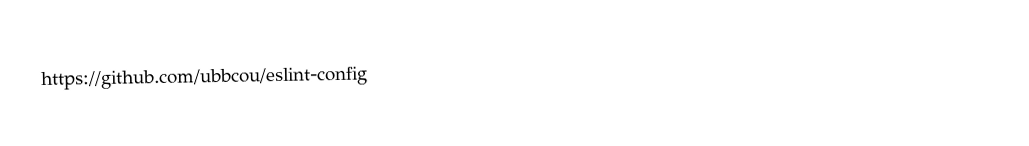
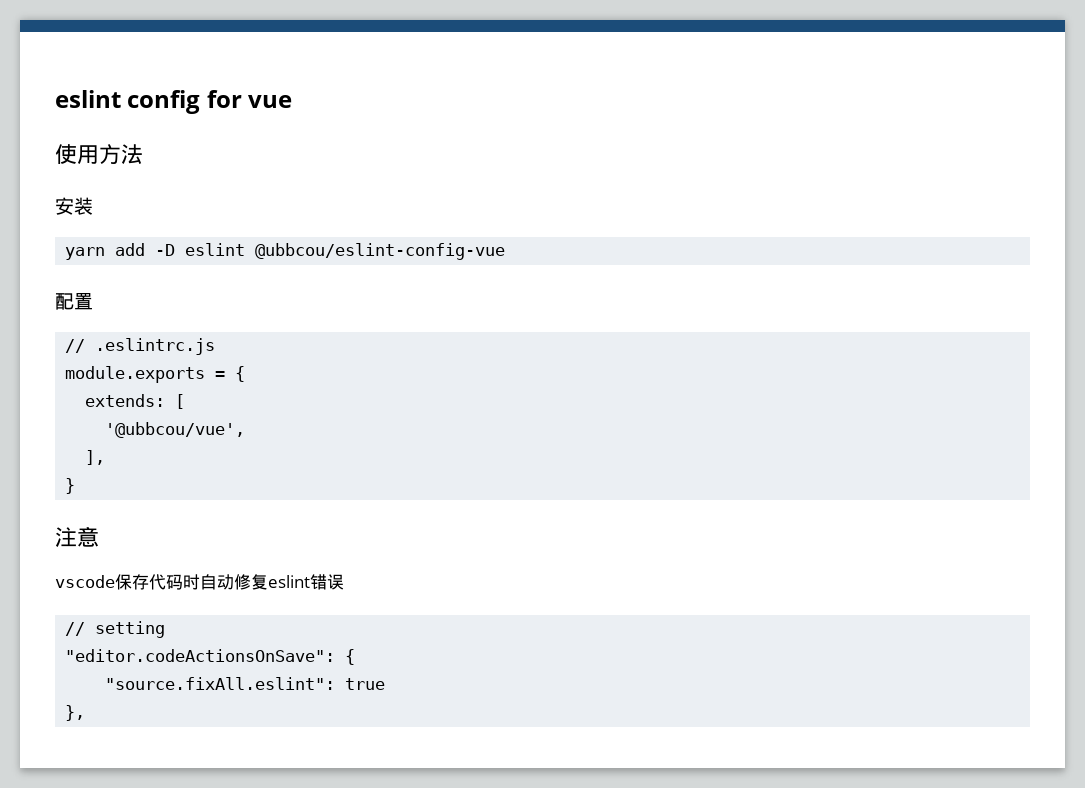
[40,66,368,91] https://github.com/ubbcou/eslint-config -> [55,90,293,114] [55,144,143,164] [55,197,93,215] [65,243,506,260] [55,293,93,310] [65,338,216,355] [65,366,246,383] [85,394,186,409] [105,422,246,438] [85,450,106,465] [65,478,76,494] [55,526,99,547] [55,574,344,590] [65,621,166,638] [65,649,356,665] [105,677,386,690] [65,705,86,721] eslint config for vue // 使用方法 // 安装 // yarn add -D eslint @ubbcou/eslint-config-vue // 配置 // // .eslintrc.js // module.exports = { // extends: [ // '@ubbcou/vue', // ], // } // 注意 // vscode保存代码时自动修复eslint错误 // // setting // "editor.codeActionsOnSave": { // "source.fixAll.eslint": true // },

